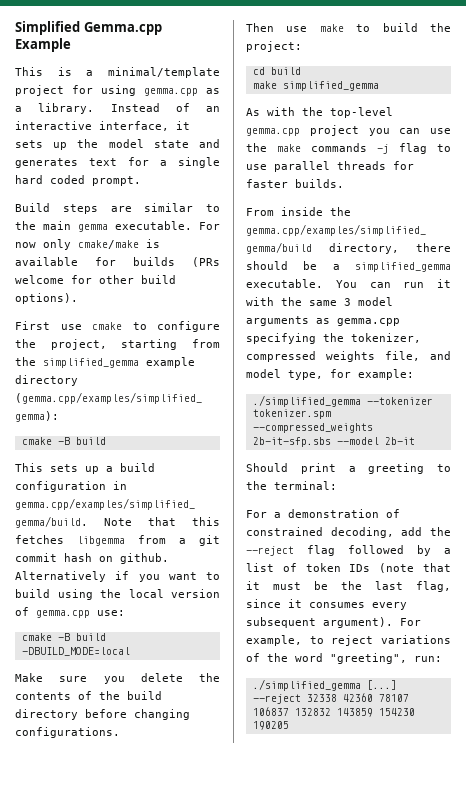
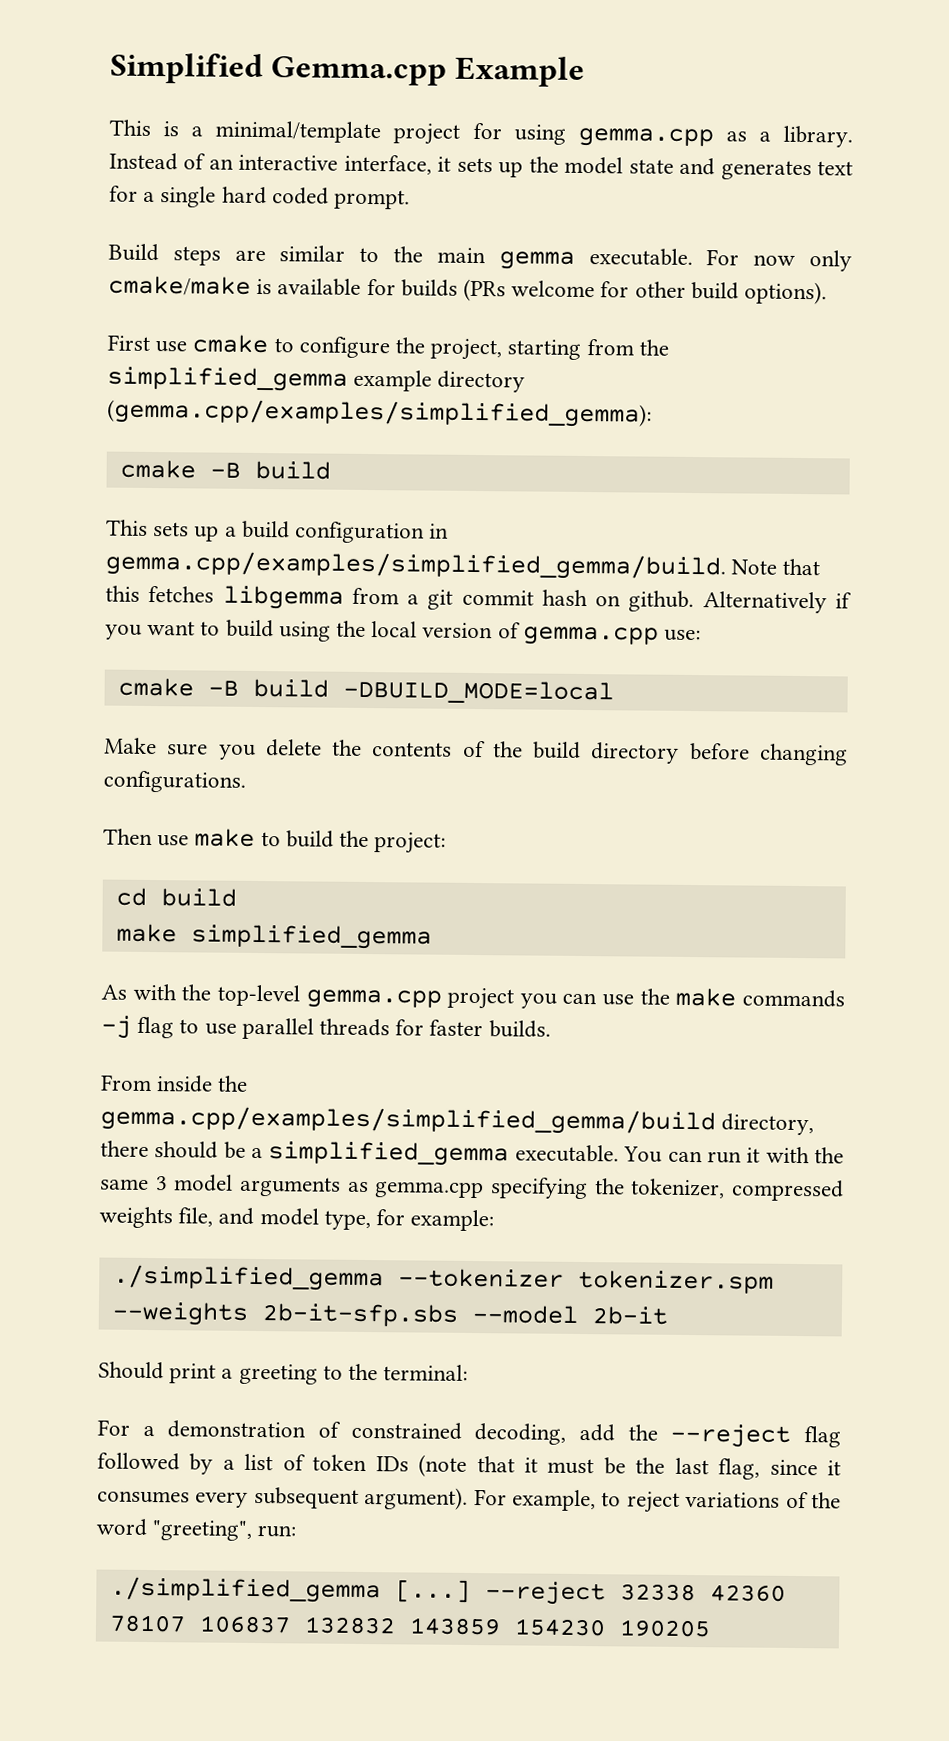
[252,423,373,433] --compressed_weights -> [111,1301,248,1326] --weights

